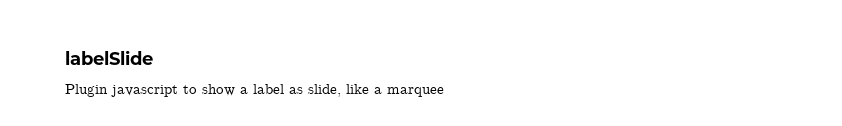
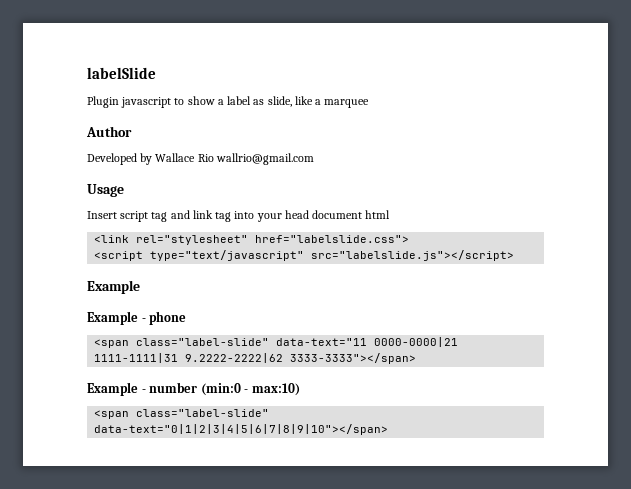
(444, 92) none -> [86,126,132,137] [87,153,314,165] [87,184,124,197] [87,210,391,222] [94,235,410,245] [94,250,515,261] [87,280,140,294] [87,311,187,325] [94,337,459,348] [94,353,417,364] [87,382,300,396] [94,409,270,419] [94,424,389,435] // Author // Developed by Wallace Rio wallrio@gmail.com // Usage // Insert script tag and link tag into your head document html // <link rel="stylesheet" href="labelslide.css"> // <script type="text/javascript" src="labelslide.js"></script> // Example // Example - phone // <span class="label-slide" data-text="11 0000-0000|21 1111-1111|31 9.2222-2222|62 3333-3333"></span> // Example - number (min:0 - max:10) // <span class="label-slide" data-text="0|1|2|3|4|5|6|7|8|9|10"></span>

